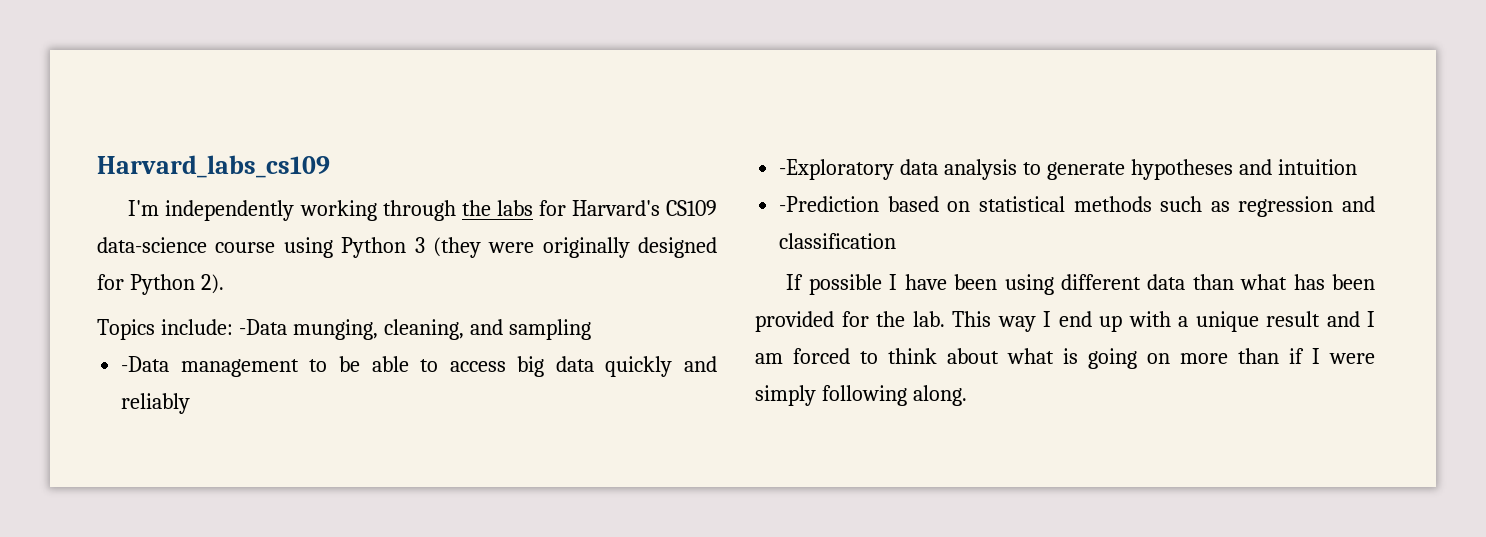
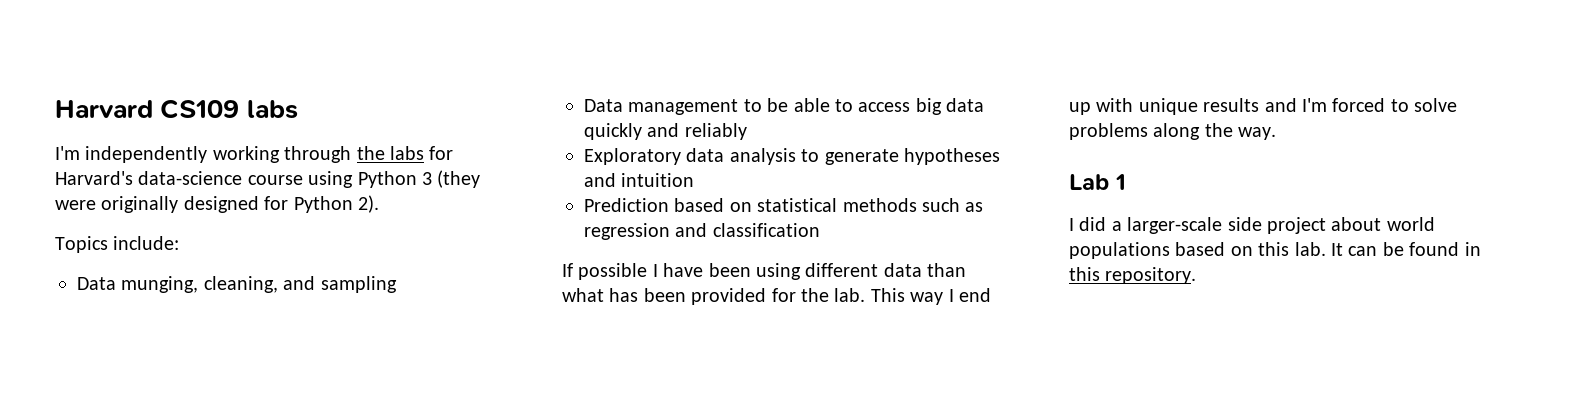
[97,155,330,178] Harvard_labs_cs109 -> [55,99,298,119] Harvard CS109 labs
[665,200,717,216] CS109 -> (133, 178) none
[238,319,287,335] -Data -> [77,277,116,290] // Data
[121,356,170,372] -Data -> [584,99,623,112] Data
[779,159,895,180] -Exploratory -> [584,148,681,165] Exploratory
[779,196,880,212] -Prediction -> [584,198,669,212] Prediction
[1178,311,1375,332] [755,348,1375,369] [755,385,967,406] a unique result and I am forced to think about what is going on more than if I were simply following along. -> [1138,98,1458,115] [1069,123,1277,140] [1069,174,1126,190] [1069,217,1435,234] [1069,242,1481,259] [1069,267,1197,284] unique results and I'm forced to solve problems along the way. // Lab 1 // I did a larger-scale side project about world populations based on this lab. It can be found in this repository.

